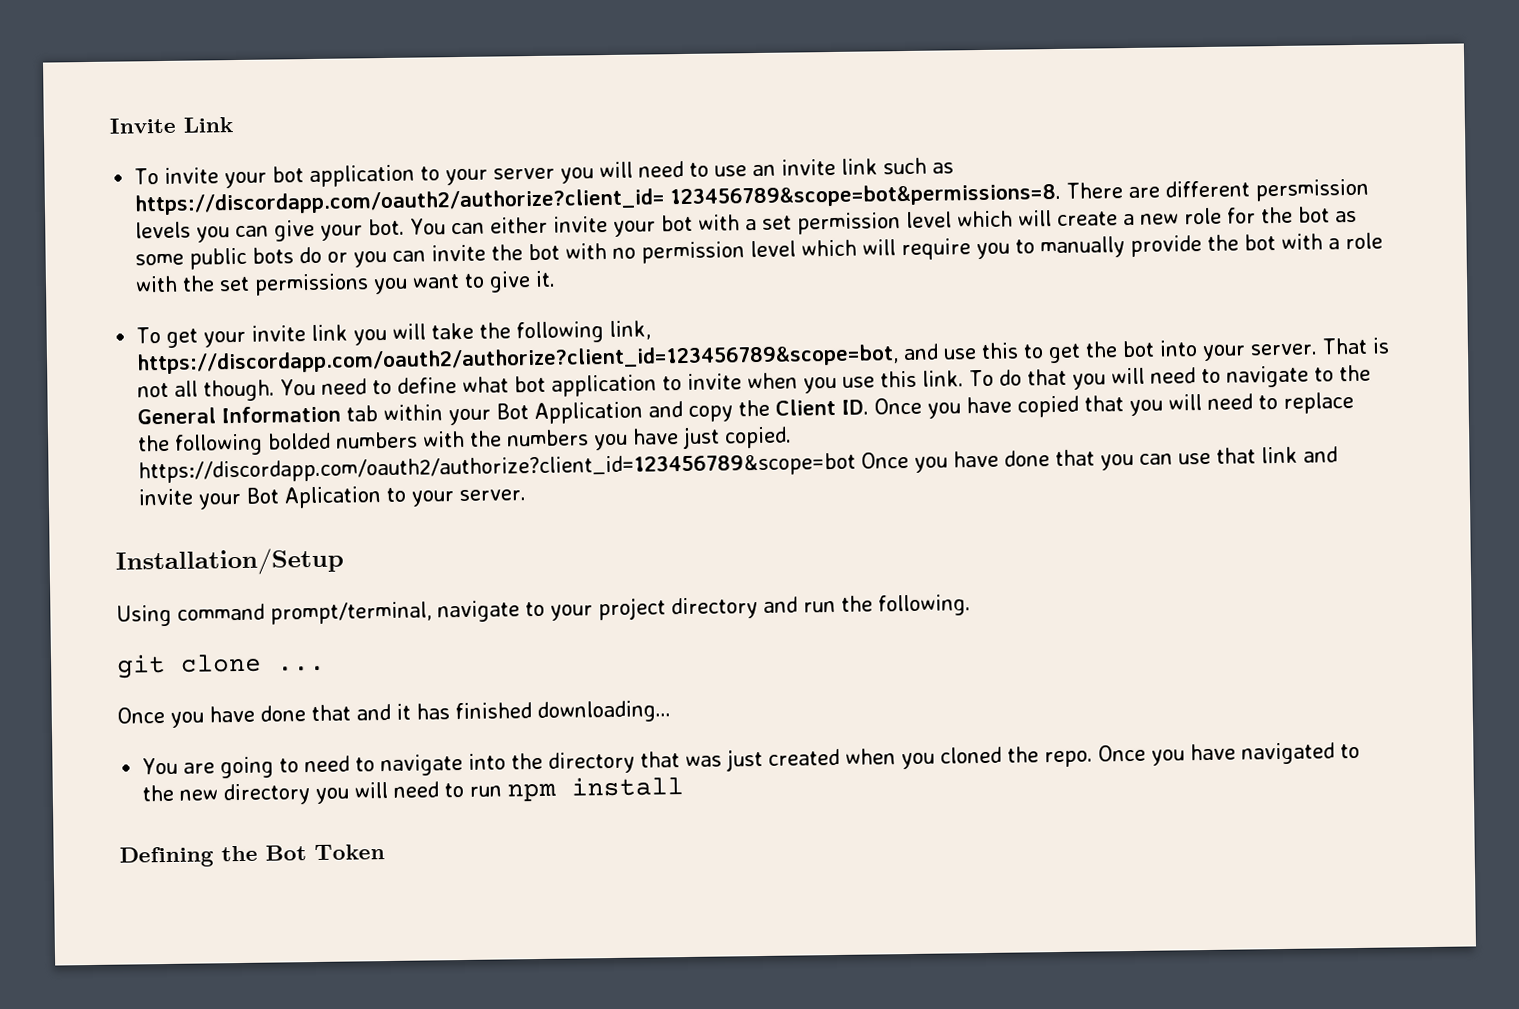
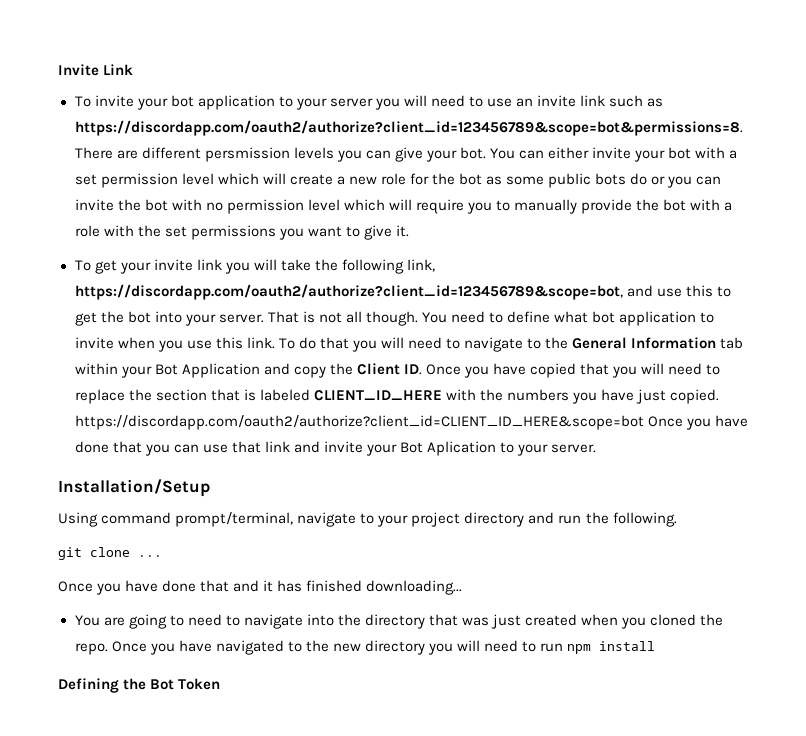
[134,182,1062,216] https://discordapp.com/oauth2/authorize?client_id= 123456789&scope=bot&permissions=8. -> [74,120,743,136] https://discordapp.com/oauth2/authorize?client_id=123456789&scope=bot&permissions=8.
[175,431,419,456] following bolded numbers -> [155,389,442,401] section that is labeled CLIENT_ID_HERE
[138,452,857,484] https://discordapp.com/oauth2/authorize?client_id=123456789&scope=bot -> [74,415,644,430] https://discordapp.com/oauth2/authorize?client_id=CLIENT_ID_HERE&scope=bot

